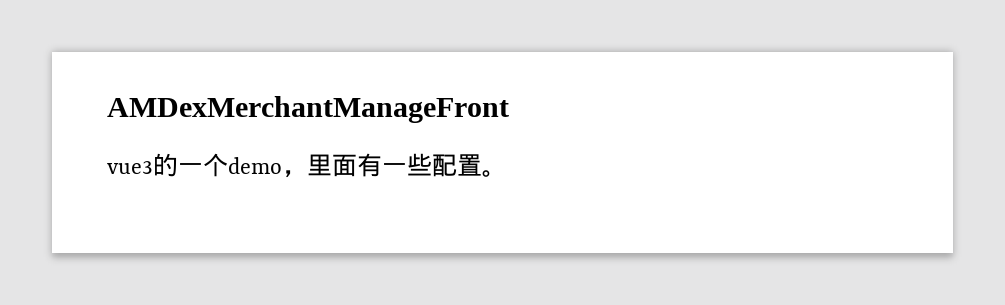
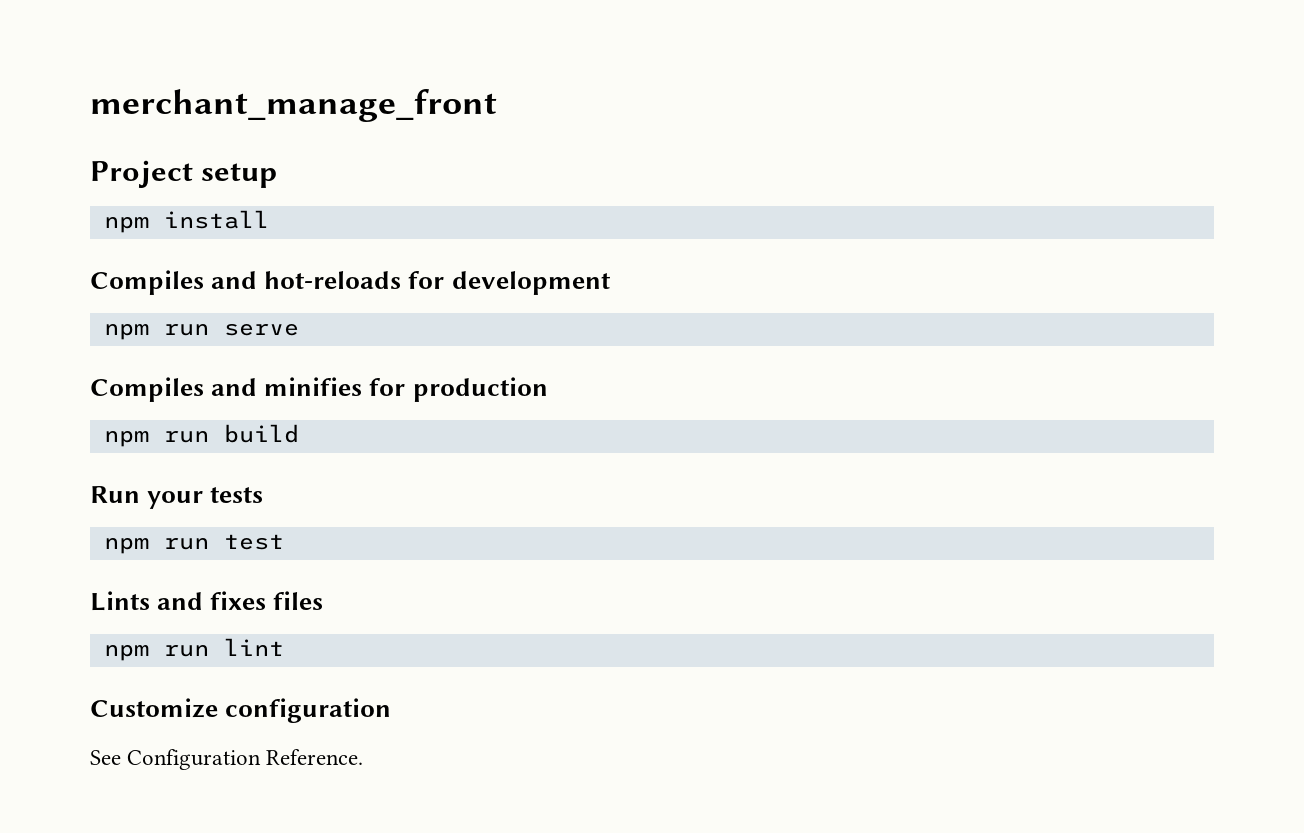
[107,96,509,123] [107,153,507,178] AMDexMerchantManageFront // vue3的一个demo，里面有一些配置。 -> [90,89,497,122] [90,160,278,188] [103,210,269,233] [90,270,611,295] [103,323,299,340] [90,377,548,402] [103,424,299,447] [90,486,264,509] [103,534,284,554] [90,591,324,611] [103,638,284,661] [90,698,392,723] [90,749,364,770] merchant_manage_front // Project setup // npm install // Compiles and hot-reloads for development // npm run serve // Compiles and minifies for production // npm run build // Run your tests // npm run test // Lints and fixes files // npm run lint // Customize configuration // See Configuration Reference.

